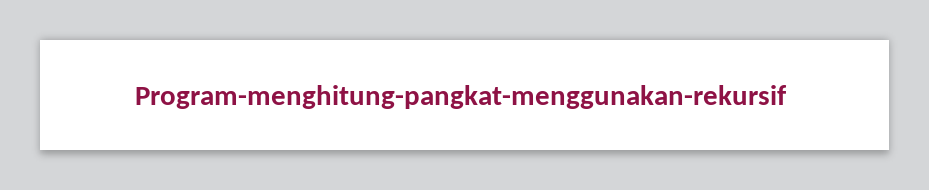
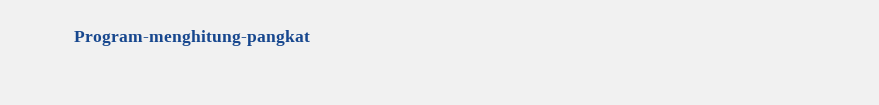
[135,85,787,109] Program-menghitung-pangkat-menggunakan-rekursif -> [74,30,310,46] Program-menghitung-pangkat

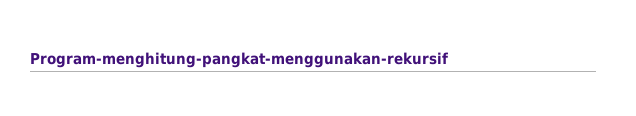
[74,30,310,46] Program-menghitung-pangkat -> [30,52,448,68] Program-menghitung-pangkat-menggunakan-rekursif

